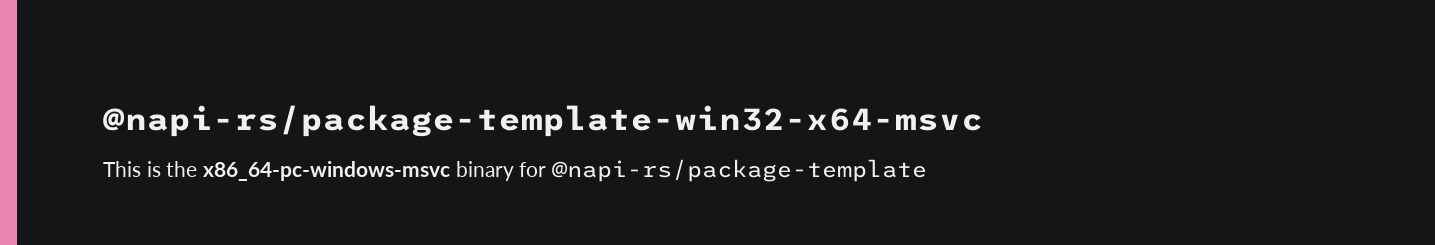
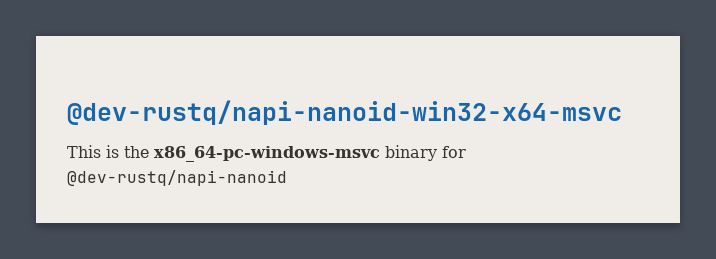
[103,105,983,137] @napi-rs/package-template-win32-x64-msvc -> [67,100,622,125] @dev-rustq/napi-nanoid-win32-x64-msvc
[552,159,928,182] @napi-rs/package-template -> [67,170,287,186] @dev-rustq/napi-nanoid

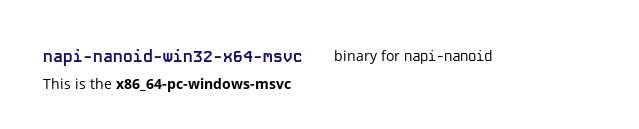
[67,100,622,125] @dev-rustq/napi-nanoid-win32-x64-msvc -> [43,49,303,66] napi-nanoid-win32-x64-msvc
[67,170,287,186] @dev-rustq/napi-nanoid -> [404,50,492,64] napi-nanoid

